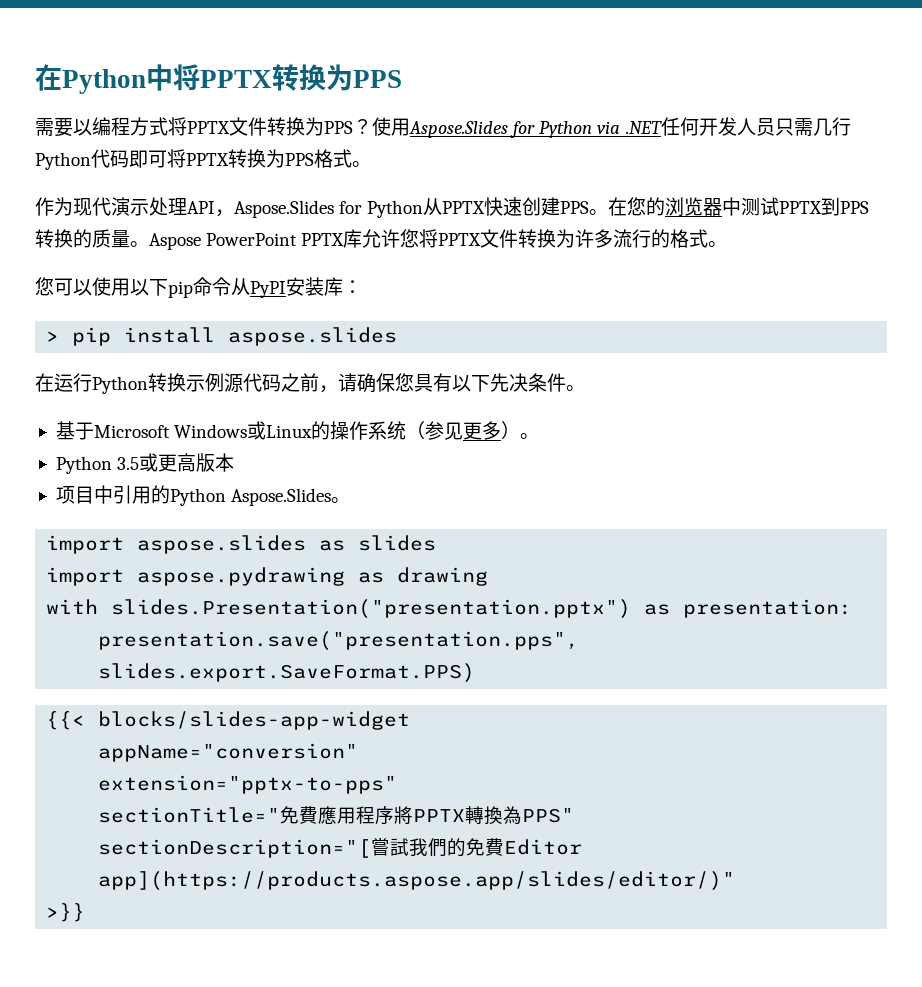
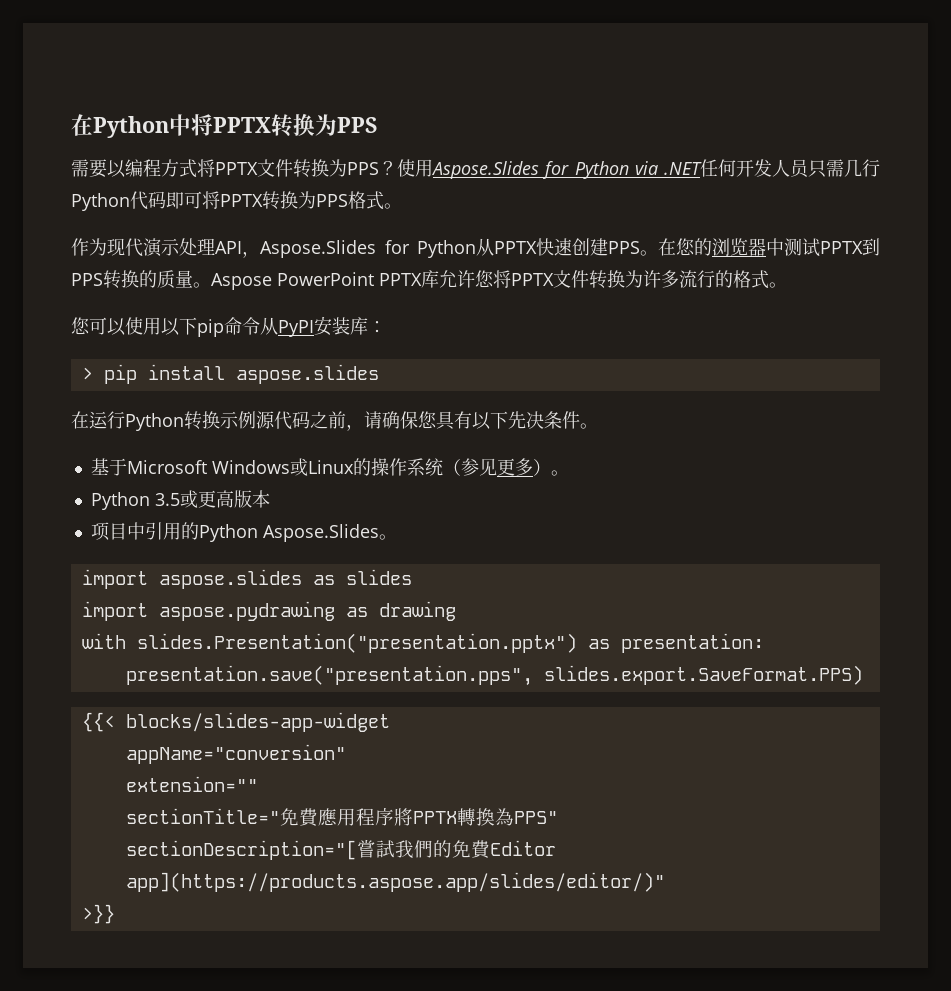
[98,775,398,794] extension="pptx-to-pps" -> [125,776,258,792] extension=""

